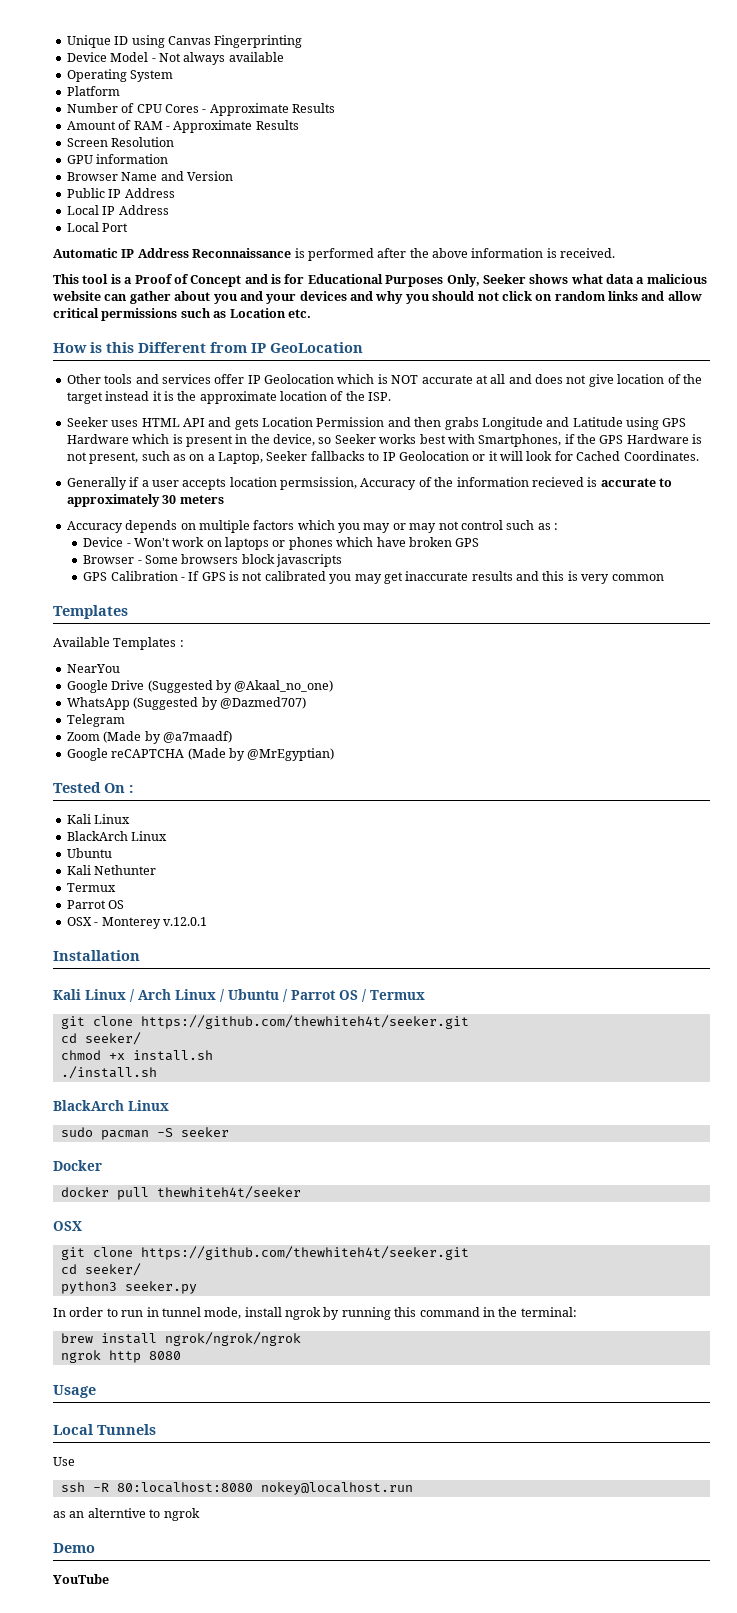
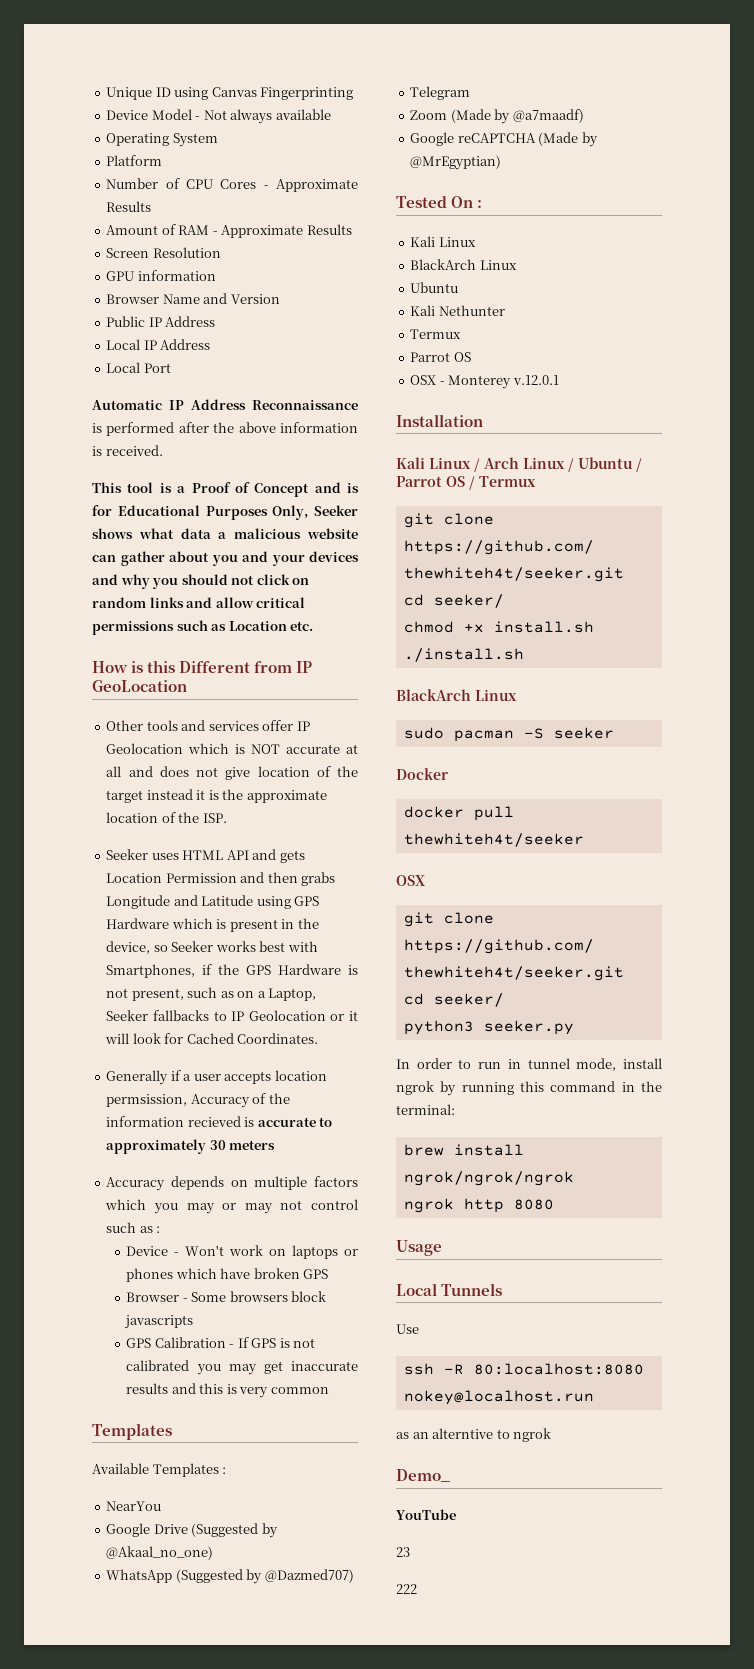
[53,1543,95,1553] Demo -> [396,1469,450,1482] Demo_
(109, 1579) none -> [396,1547,410,1557] [396,1584,417,1594] // 23 // 222

